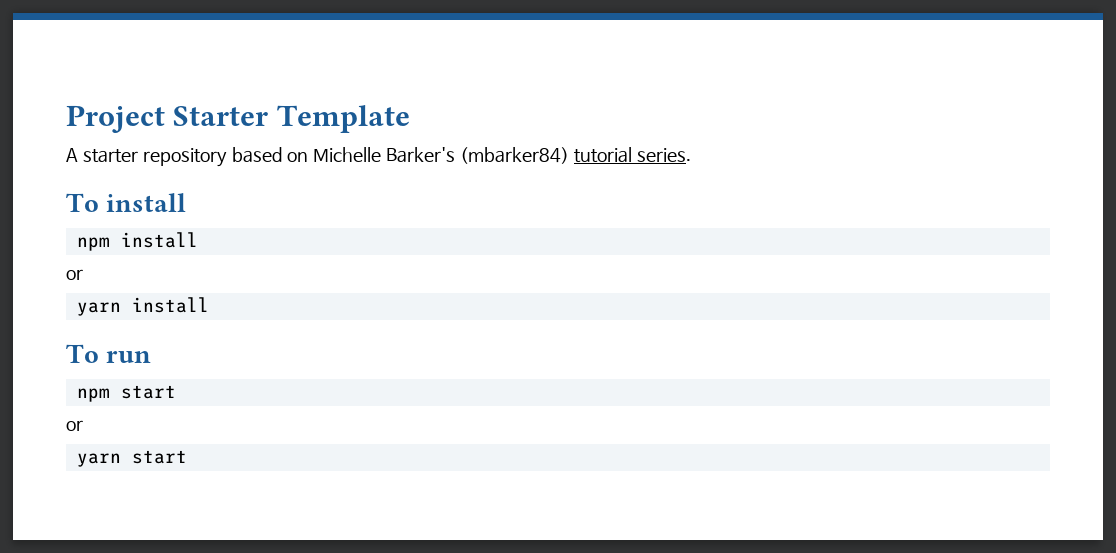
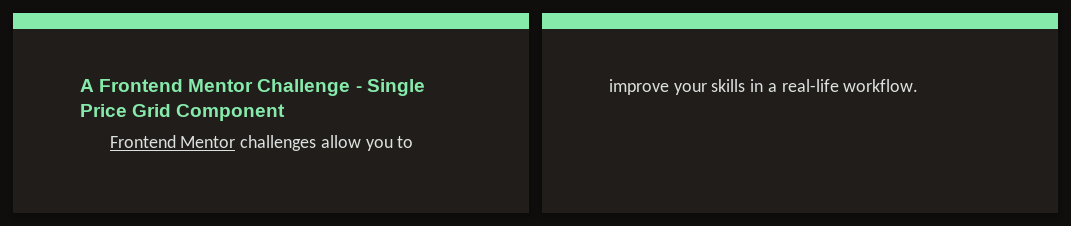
[66,105,410,133] [66,147,691,167] [66,193,187,212] [76,232,198,251] [66,269,83,280] [76,297,209,316] [66,344,152,363] [76,385,176,402] [66,420,83,431] [76,450,187,467] Project Starter Template // A starter repository based on Michelle Barker's (mbarker84) tutorial series. // To install // npm install // or // yarn install // To run // npm start // or // yarn start -> [80,79,425,96] [80,104,286,121] [109,135,414,151] [609,79,919,95] A Frontend Mentor Challenge - Single Price Grid Component // Frontend Mentor challenges allow you to improve your skills in a real-life workflow.

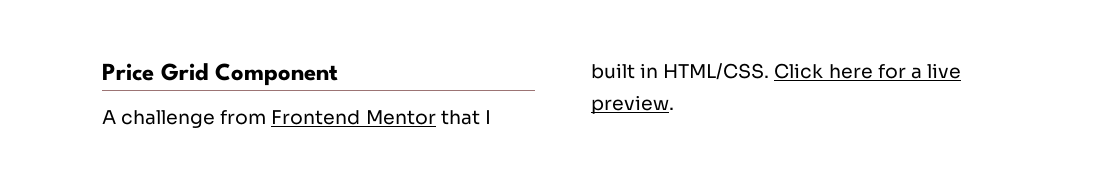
[80,79,425,96] [80,104,286,121] [109,135,414,151] [609,79,919,95] A Frontend Mentor Challenge - Single Price Grid Component // Frontend Mentor challenges allow you to improve your skills in a real-life workflow. -> [102,63,339,86] [102,110,491,128] [591,63,961,80] [591,95,674,114] Price Grid Component // A challenge from Frontend Mentor that I built in HTML/CSS. Click here for a live preview.

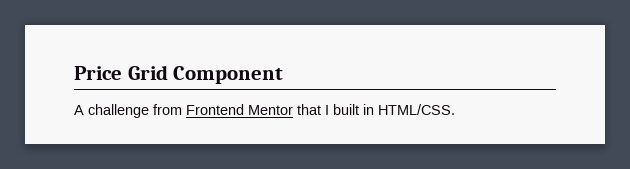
[774,63,961,79] [591,95,674,114] Click here for a live preview. -> (455, 109) none

